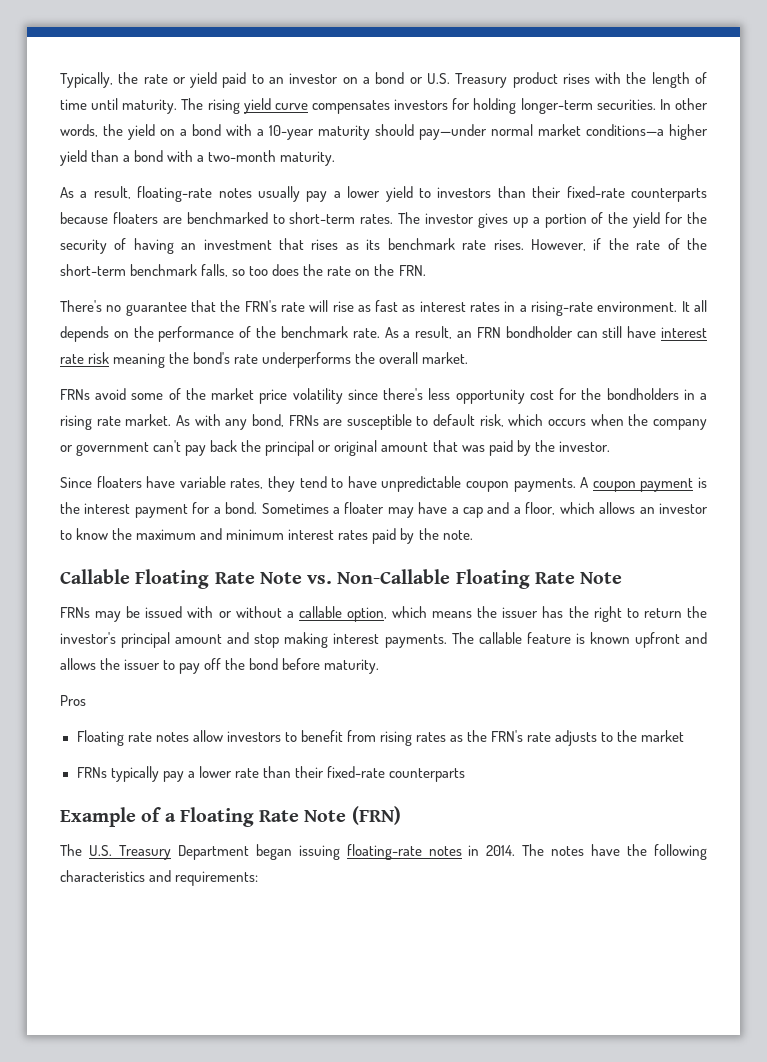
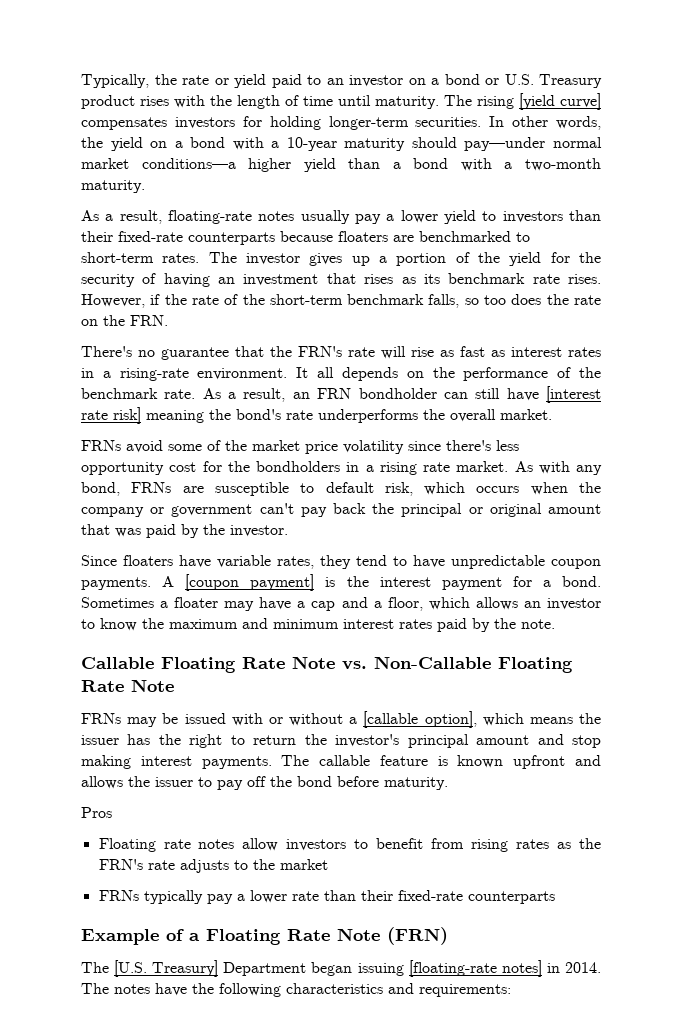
[243,98,308,114] yield curve -> [519,93,601,110] [yield curve]
[661,327,707,338] [60,352,110,364] interest rate risk -> [546,386,602,403] [81,407,141,424] [interest rate risk]
[592,478,694,492] coupon payment -> [185,574,315,591] [coupon payment]
[298,606,387,622] callable option, -> [363,711,477,728] [callable option],
[88,845,171,860] U.S. Treasury -> [114,960,219,977] [U.S. Treasury]
[346,844,462,860] floating-rate notes -> [408,960,542,977] [floating-rate notes]

